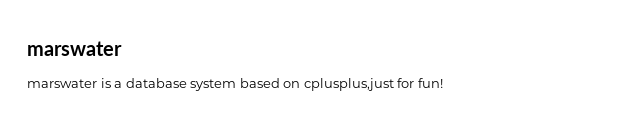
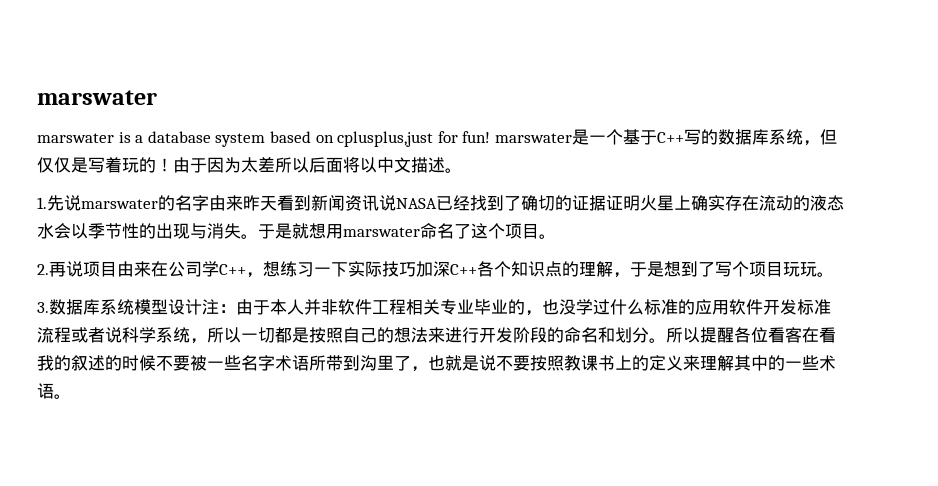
(443, 83) none -> [494,129,837,146] [37,157,462,173] [37,195,844,211] [37,223,556,239] [37,261,834,278] [37,299,831,316] [37,327,836,344] [37,355,836,372] [37,383,71,399] marswater是一个基于C++写的数据库系统，但仅仅是写着玩的！由于因为太差所以后面将以中文描述。 // 1.先说marswater的名字由来昨天看到新闻资讯说NASA已经找到了确切的证据证明火星上确实存在流动的液态水会以季节性的出现与消失。于是就想用marswater命名了这个项目。 // 2.再说项目由来在公司学C++，想练习一下实际技巧加深C++各个知识点的理解，于是想到了写个项目玩玩。 // 3.数据库系统模型设计注：由于本人并非软件工程相关专业毕业的，也没学过什么标准的应用软件开发标准流程或者说科学系统，所以一切都是按照自己的想法来进行开发阶段的命名和划分。所以提醒各位看客在看我的叙述的时候不要被一些名字术语所带到沟里了，也就是说不要按照教课书上的定义来理解其中的一些术语。

